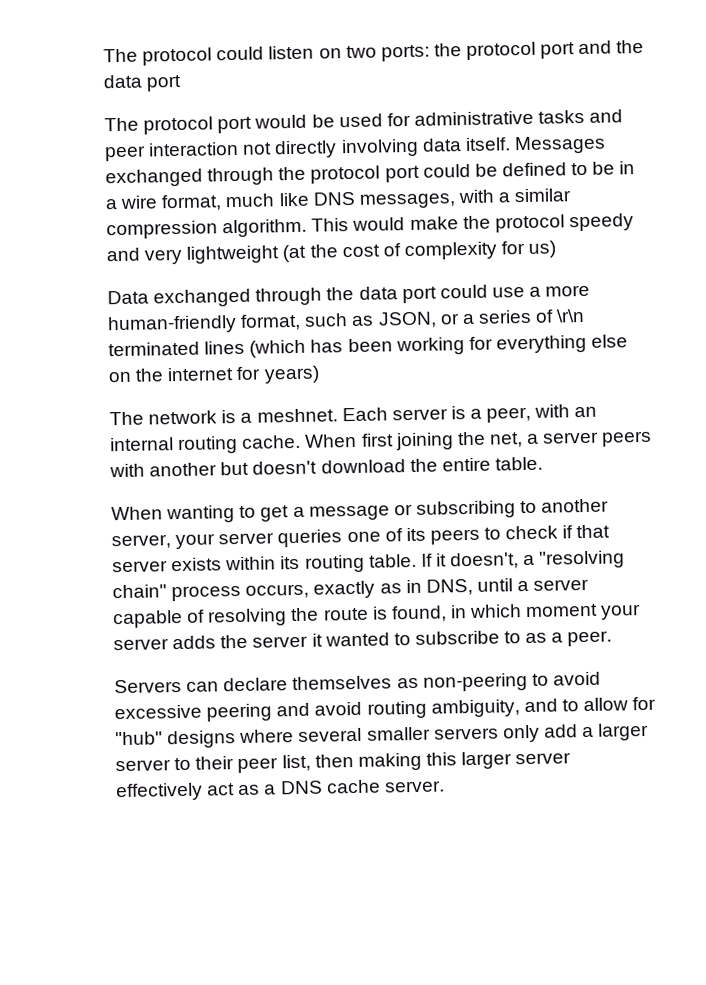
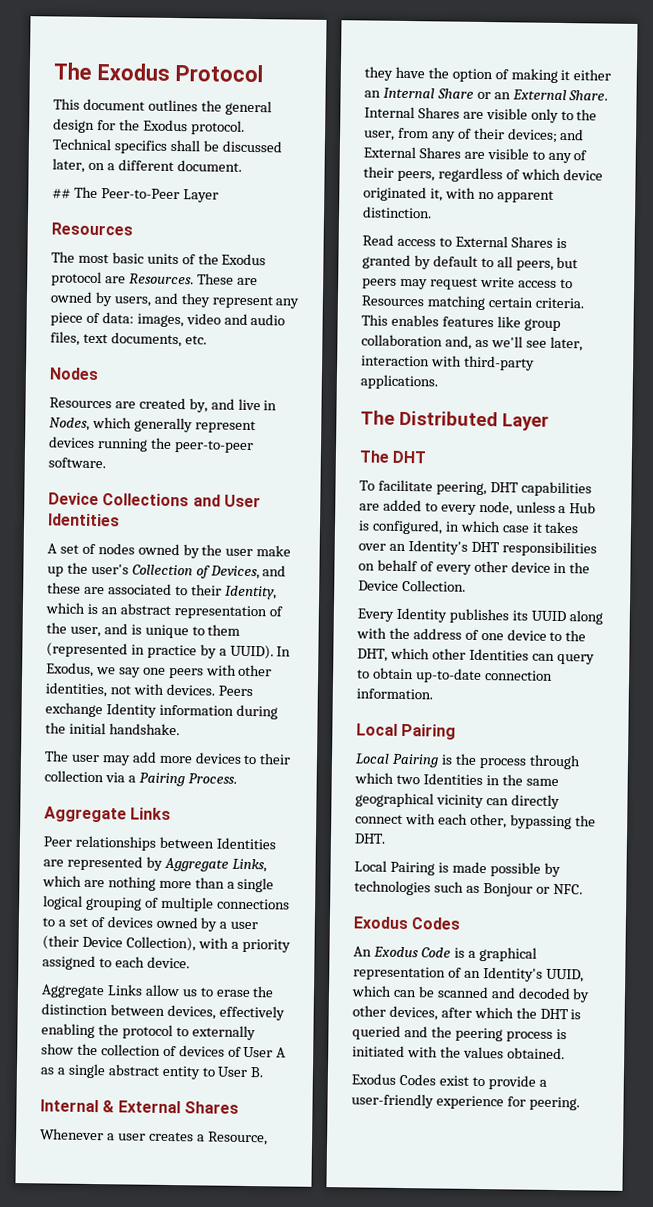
[103,39,645,66] [103,74,183,92] [104,109,624,135] [104,135,606,162] [105,161,636,188] [105,188,572,212] [106,213,634,240] [106,240,557,265] [107,284,591,308] [107,308,586,335] [108,334,629,358] [108,365,320,384] [109,404,598,426] [110,430,653,455] [109,456,543,478] [111,498,610,524] [111,524,611,550] [112,550,626,573] [112,578,590,602] [113,603,642,629] [113,630,613,651] [114,671,601,694] [114,696,657,722] [115,722,650,749] [115,751,572,774] [116,779,445,802] The protocol could listen on two ports: the protocol port and the data port // The protocol port would be used for administrative tasks and peer interaction not directly involving data itself. Messages exchanged through the protocol port could be defined to be in a wire format, much like DNS messages, with a similar compression algorithm. This would make the protocol speedy and very lightweight (at the cost of complexity for us) // Data exchanged through the data port could use a more human-friendly format, such as JSON, or a series of \r\n terminated lines (which has been working for everything else on the internet for years) // The network is a meshnet. Each server is a peer, with an internal routing cache. When first joining the net, a server peers with another but doesn't download the entire table. // When wanting to get a message or subscribing to another server, your server queries one of its peers to check if that server exists within its routing table. If it doesn't, a "resolving chain" process occurs, exactly as in DNS, until a server capable of resolving the route is found, in which moment your server adds the server it wanted to subscribe to as a peer. // Servers can declare themselves as non-peering to avoid excessive peering and avoid routing ambiguity, and to allow for "hub" designs where several smaller servers only add a larger server to their peer list, then making this larger server effectively act as a DNS cache server. -> [53,62,263,83] [53,98,272,116] [53,118,245,135] [52,138,282,154] [52,158,242,173] [52,186,219,203] [51,222,133,236] [51,251,267,266] [51,271,258,287] [50,291,300,309] [50,312,286,328] [50,331,207,348] [49,367,99,381] [49,397,278,413] [49,416,256,434] [48,436,254,454] [48,457,106,469] [48,492,261,508] [47,513,120,527] [47,543,292,559] [47,562,287,580] [47,582,277,600] [45,602,283,620] [46,622,241,639] [46,642,292,660] [46,662,273,679] [45,682,253,698] [45,702,278,720] [45,722,180,736] [44,750,292,766] [44,770,237,787] [44,806,172,823] [43,835,276,851] [43,855,267,873] [42,875,275,893] [43,895,290,912] [42,916,259,932] [42,935,291,953] [42,955,190,971] [41,984,275,999] [41,1003,285,1021] [41,1023,256,1041] [41,1043,287,1058] [40,1063,265,1080] [40,1099,239,1114] [40,1128,268,1146] [364,66,612,83] [364,87,609,101] [364,106,598,123] [363,127,585,143] [363,146,588,164] [363,166,603,183] [363,186,554,203] [362,206,432,219] [362,234,567,249] [362,254,579,271] [362,276,573,290] [361,295,584,311] [361,314,561,331] [361,334,583,352] [361,355,535,371] [360,374,438,390] [360,410,549,431] [359,450,427,464] [359,479,592,497] [359,499,597,516] [358,519,580,535] [358,540,597,557] [358,559,591,575] [358,579,466,592] [357,607,603,625] [356,627,587,642] [357,647,595,665] [357,667,553,684] [356,688,433,700] [356,723,457,740] [355,753,581,770] [354,772,559,787] [355,792,560,810] [355,813,596,830] [354,833,386,844] [354,860,561,878] [354,880,583,897] [353,916,461,930] [353,946,537,962] [353,966,584,983] [351,985,591,1003] [352,1005,582,1021] [352,1025,567,1042] [352,1045,565,1060] [351,1073,547,1090] [351,1093,580,1111] The Exodus Protocol // This document outlines the general design for the Exodus protocol. Technical specifics shall be discussed later, on a different document. // ## The Peer-to-Peer Layer // Resources // The most basic units of the Exodus protocol are Resources. These are owned by users, and they represent any piece of data: images, video and audio files, text documents, etc. // Nodes // Resources are created by, and live in Nodes, which generally represent devices running the peer-to-peer software. // Device Collections and User Identities // A set of nodes owned by the user make up the user's Collection of Devices, and these are associated to their Identity, which is an abstract representation of the user, and is unique to them (represented in practice by a UUID). In Exodus, we say one peers with other identities, not with devices. Peers exchange Identity information during the initial handshake. // The user may add more devices to their collection via a Pairing Process. // Aggregate Links // Peer relationships between Identities are represented by Aggregate Links, which are nothing more than a single logical grouping of multiple connections to a set of devices owned by a user (their Device Collection), with a priority assigned to each device. // Aggregate Links allow us to erase the distinction between devices, effectively enabling the protocol to externally show the collection of devices of User A as a single abstract entity to User B. // Internal & External Shares // Whenever a user creates a Resource, they have the option of making it either an Internal Share or an External Share. Internal Shares are visible only to the user, from any of their devices; and External Shares are visible to any of their peers, regardless of which device originated it, with no apparent distinction. // Read access to External Shares is granted by default to all peers, but peers may request write access to Resources matching certain criteria. This enables features like group collaboration and, as we'll see later, interaction with third-party applications. // The Distributed Layer // The DHT // To facilitate peering, DHT capabilities are added to every node, unless a Hub is configured, in which case it takes over an Identity's DHT responsibilities on behalf of every other device in the Device Collection. // Every Identity publishes its UUID along with the address of one device to the DHT, which other Identities can query to obtain up-to-date connection information. // Local Pairing // Local Pairing is the process through which two Identities in the same geographical vicinity can directly connect with each other, bypassing the DHT. // Local Pairing is made possible by technologies such as Bonjour or NFC. // Exodus Codes // An Exodus Code is a graphical representation of an Identity's UUID, which can be scanned and decoded by other devices, after which the DHT is queried and the peering process is initiated with the values obtained. // Exodus Codes exist to provide a user-friendly experience for peering.

